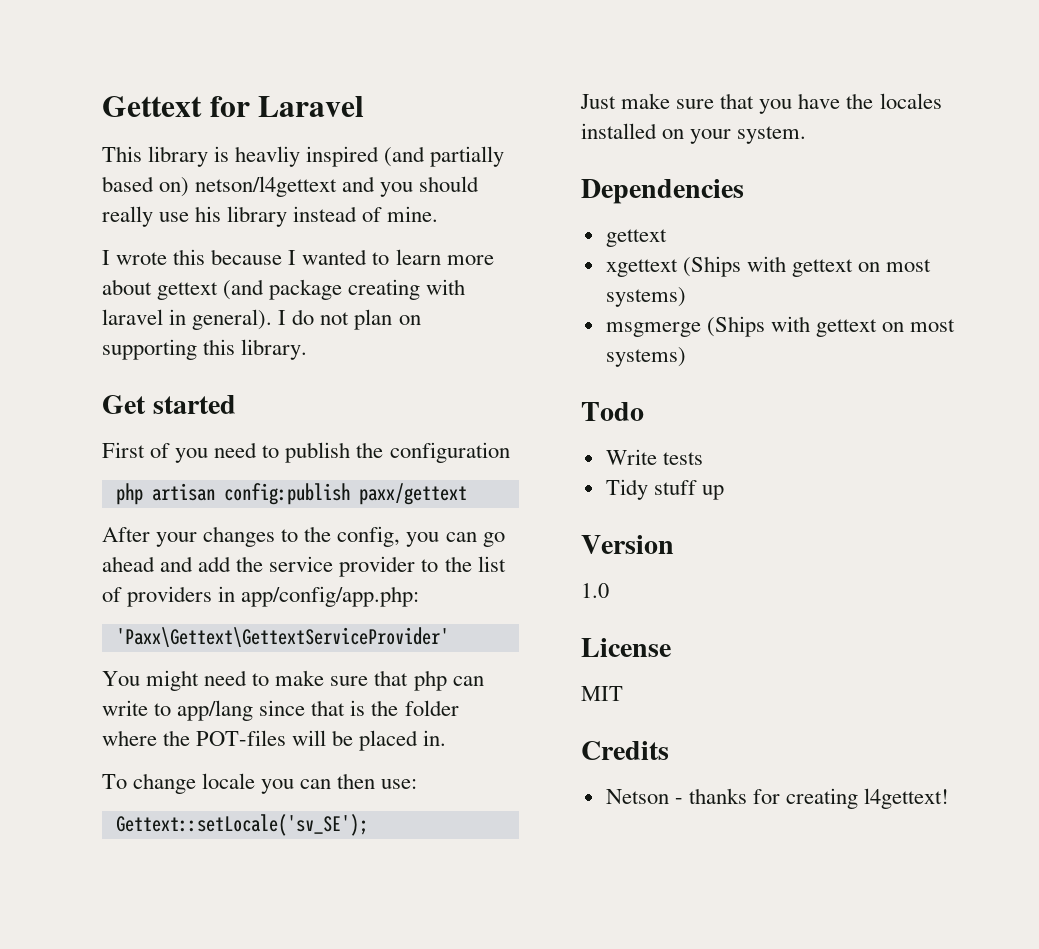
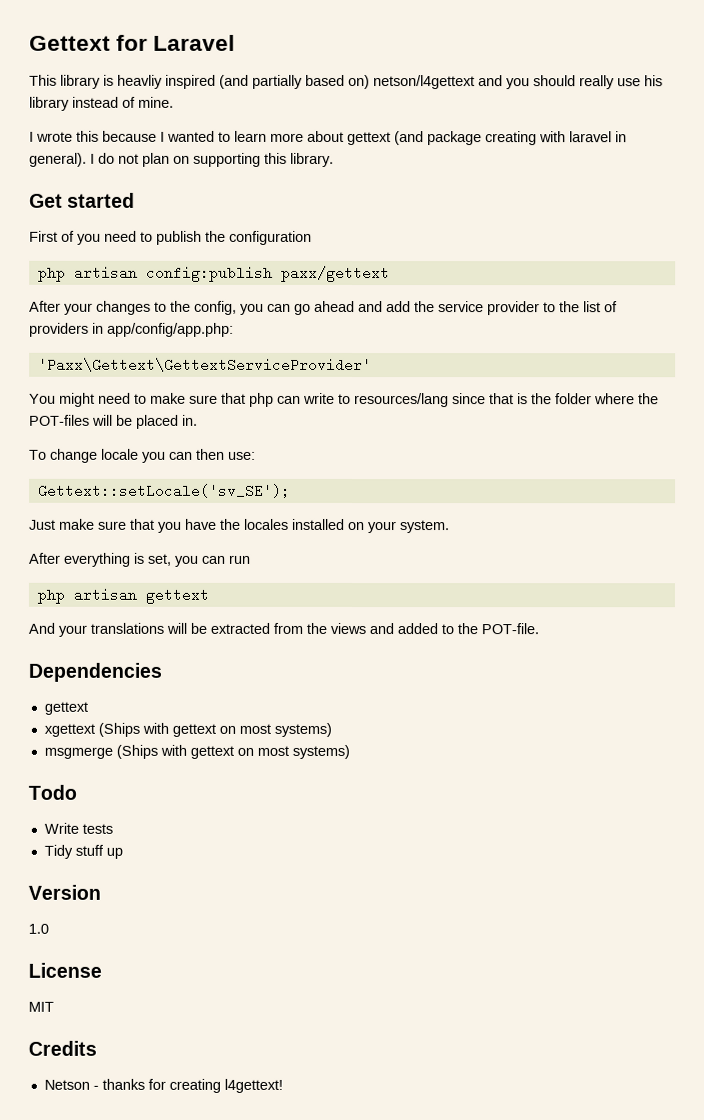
[177,700,254,721] app/lang -> [354,393,449,408] resources/lang
(807, 135) none -> [28,552,251,567] [36,587,209,604] [28,622,539,637] // After everything is set, you can run // php artisan gettext // And your translations will be extracted from the views and added to the POT-file.

